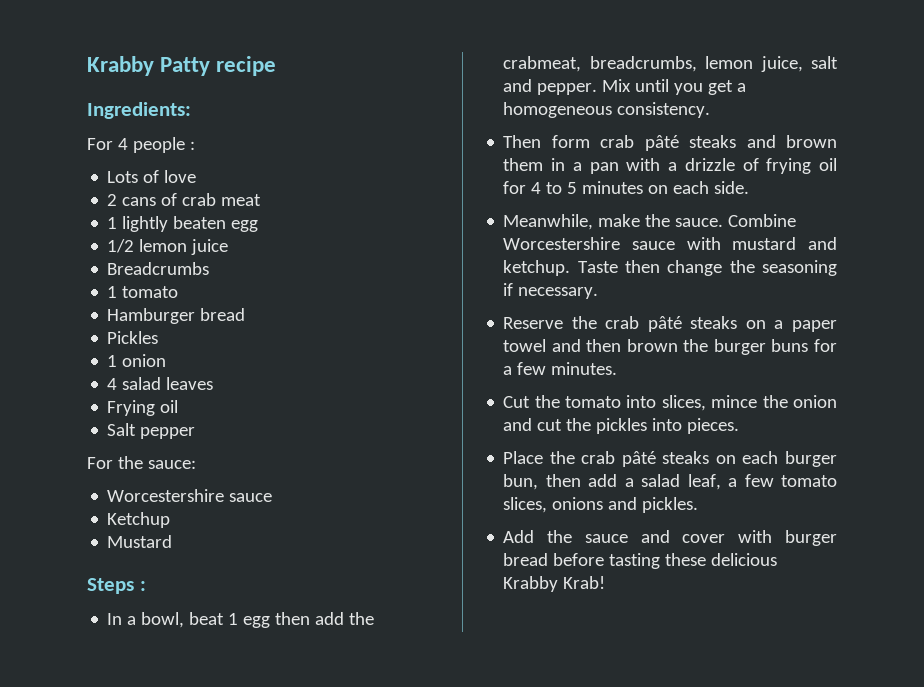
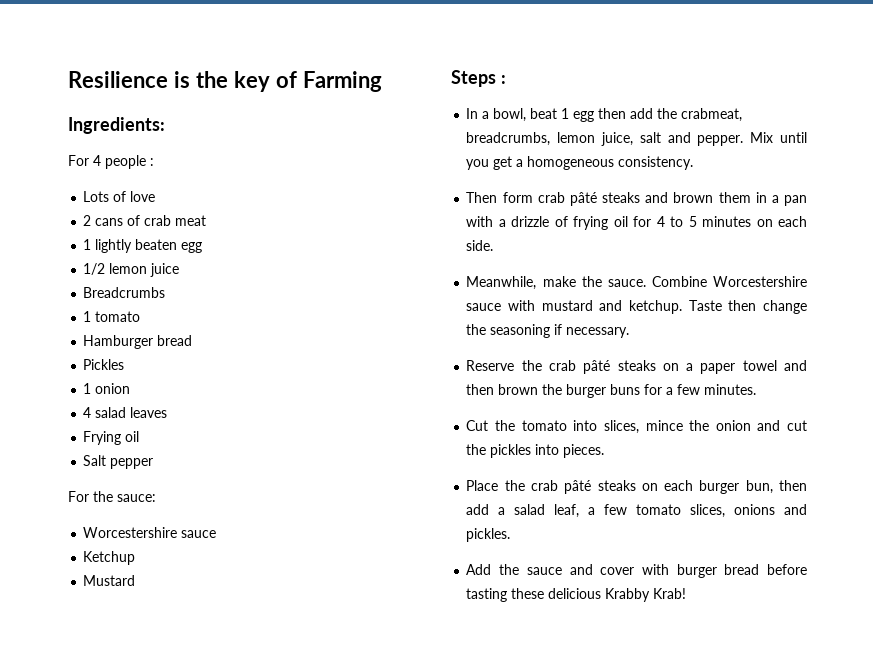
[87,56,277,76] Krabby Patty recipe -> [68,71,382,92] Resilience is the key of Farming

